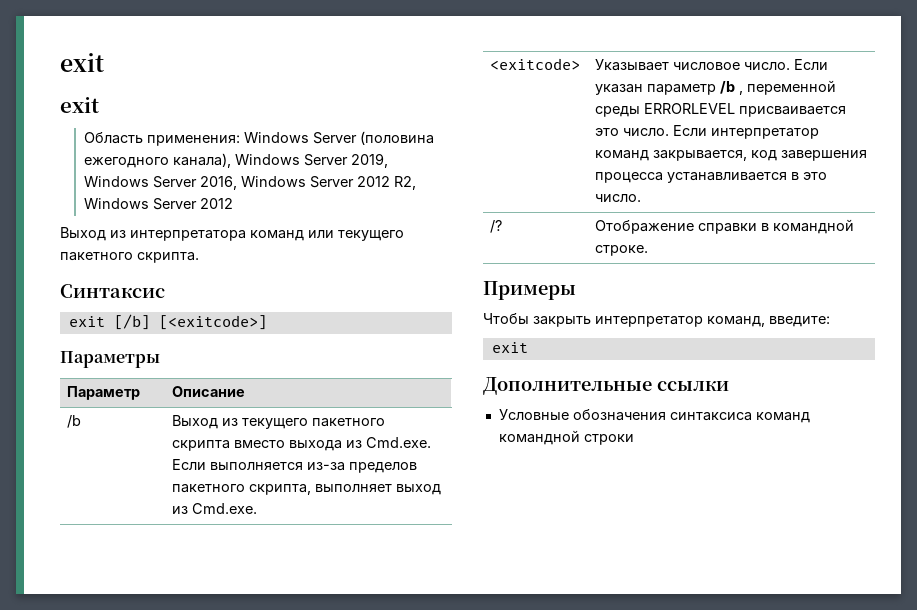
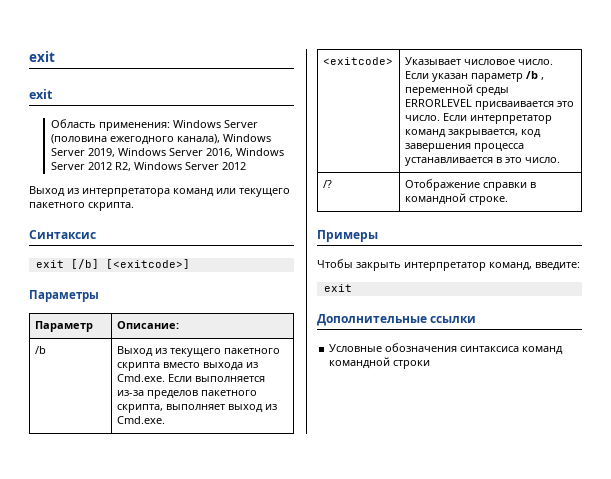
[172,386,246,397] Описание -> [116,321,179,329] Описание:

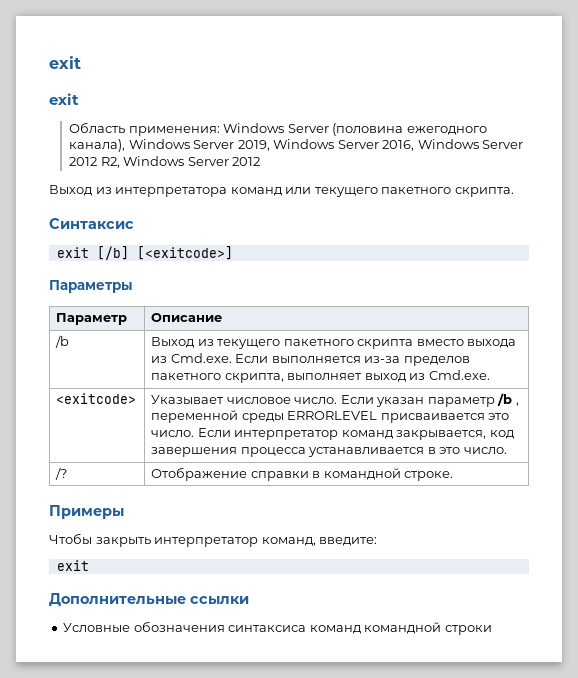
[116,321,179,329] Описание: -> [151,313,223,322] Описание

